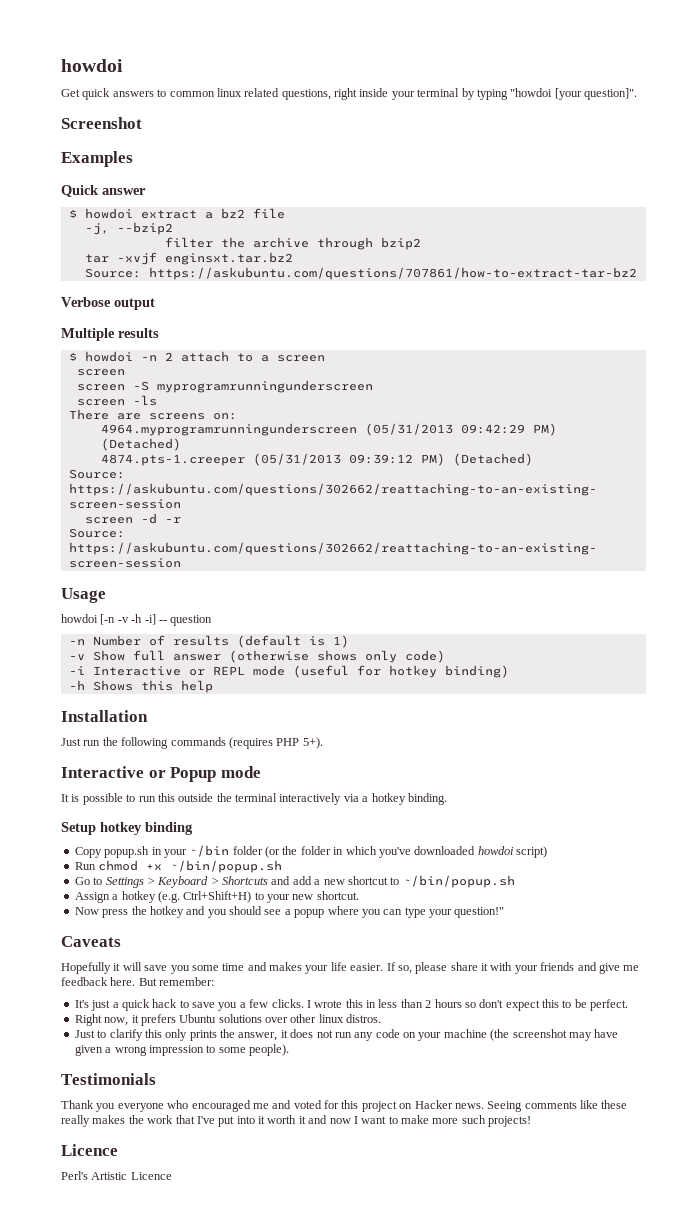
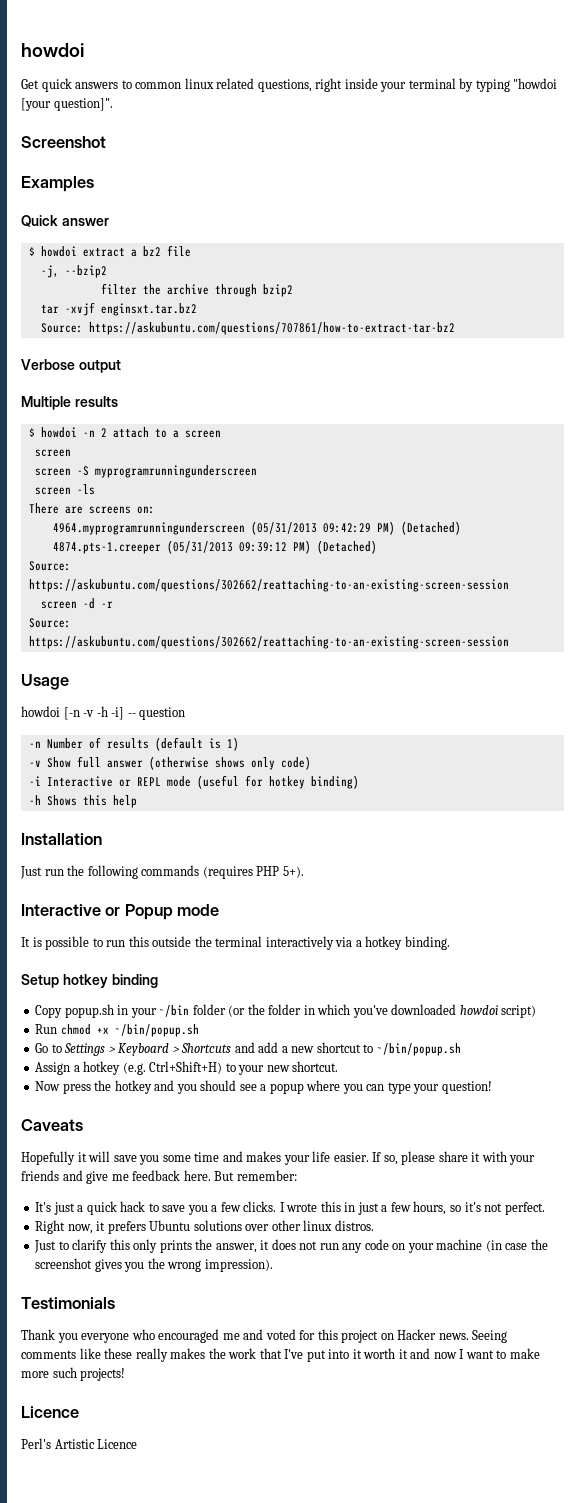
[454,907,505,918] question!" -> [441,1081,492,1094] question!
[378,999,587,1011] less than 2 hours so don't expect this to be -> [357,1201,503,1215] just a few hours, so it's not
[490,1029,619,1041] [74,1044,289,1056] (the screenshot may have given a wrong impression to some people). -> [485,1239,548,1252] [35,1258,273,1272] (in case the screenshot gives you the wrong impression).

